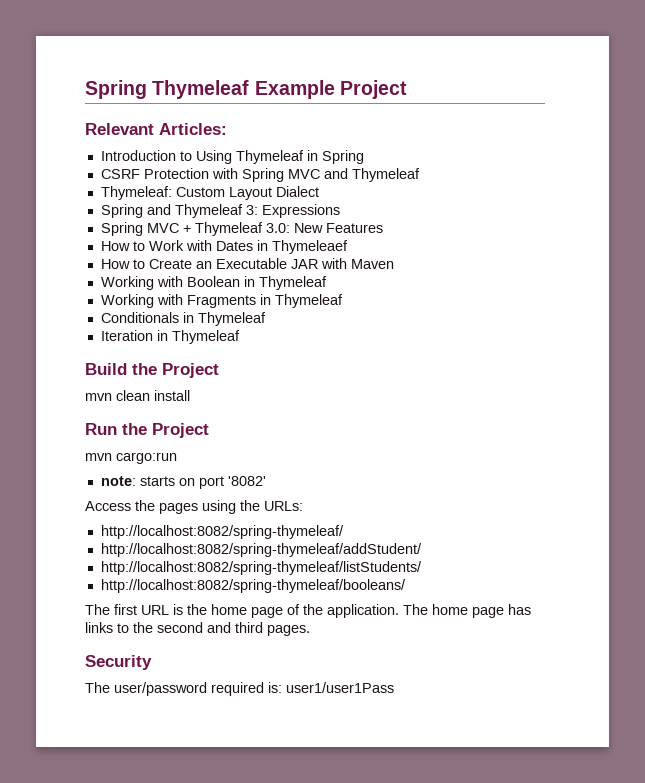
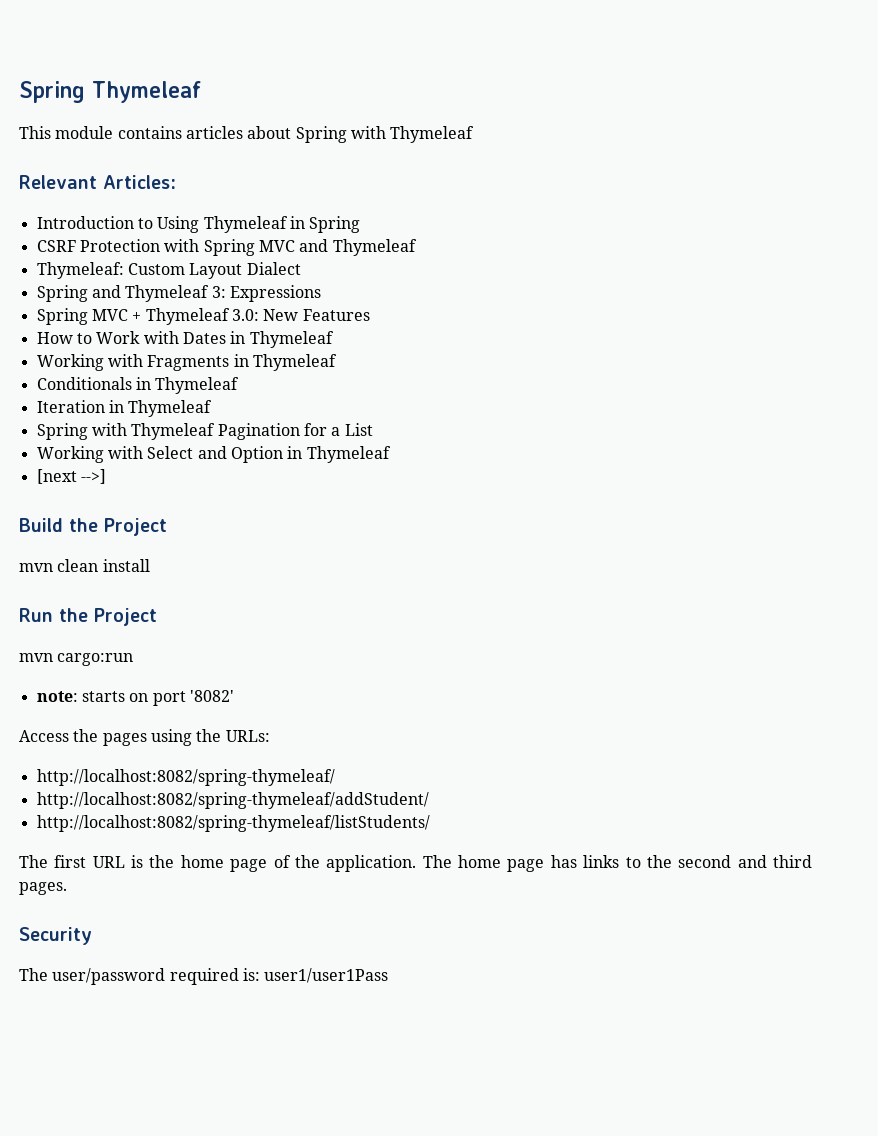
[254,80,407,99] Example Project -> [19,126,475,143] // This module contains articles about Spring with Thymeleaf
[271,240,348,254] [100,258,394,269] [100,276,255,290] Thymeleaef // How to Create an Executable JAR with Maven // Working with Boolean in -> (246, 337) none
(240, 337) none -> [36,423,373,440] [36,446,391,463] [36,469,106,484] // Spring with Thymeleaf Pagination for a List // Working with Select and Option in Thymeleaf // [next -->]
[100,579,406,593] // http://localhost:8082/spring-thymeleaf/booleans/ -> (430, 823) none

